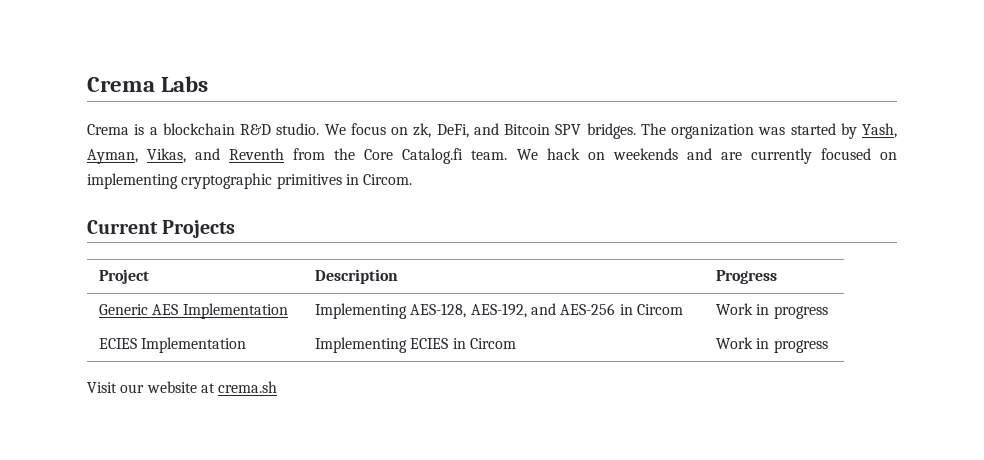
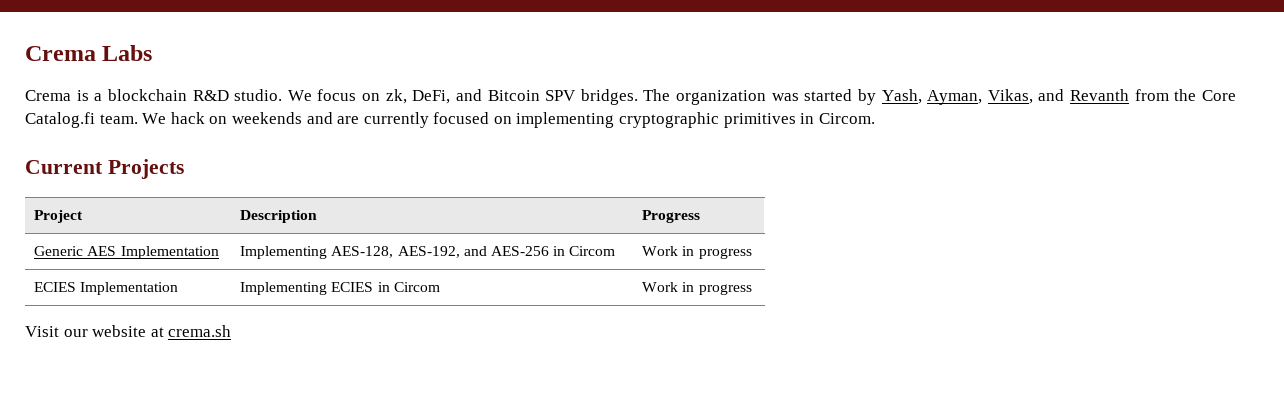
[229,148,285,160] Reventh -> [1070,89,1130,101] Revanth

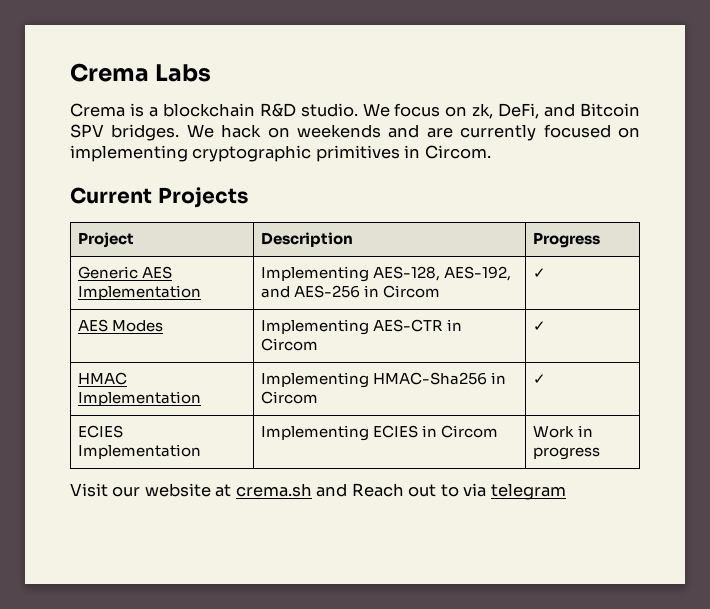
[643,89,1236,105] [25,112,138,128] The organization was started by Yash, Ayman, Vikas, and Revanth from the Core Catalog.fi team. -> (180, 132) none
[642,246,752,259] Work in progress -> [533,268,547,278] [78,319,164,332] [261,319,463,335] [261,338,319,351] [533,321,547,331] [78,372,128,385] [78,391,202,406] [261,372,507,388] [261,391,319,404] [533,374,547,384] ✓ // AES Modes | Implementing AES-CTR in Circom | ✓ // HMAC Implementation | Implementing HMAC-Sha256 in Circom | ✓
(232, 331) none -> [316,483,566,500] and Reach out to via telegram

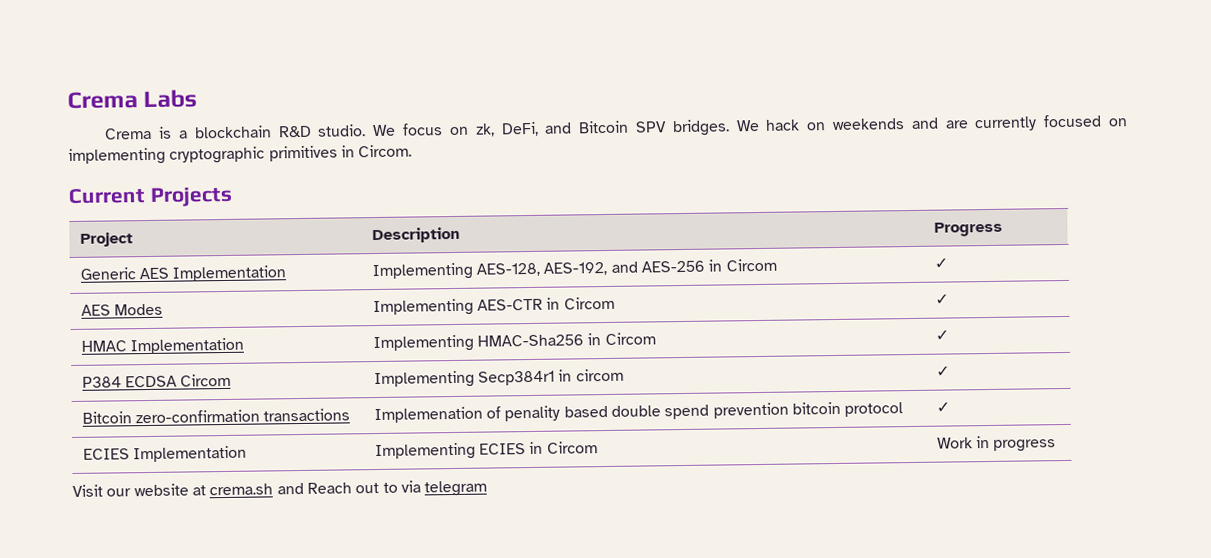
(547, 379) none -> [81,373,232,388] [373,368,624,389] [935,365,950,377] [81,408,351,424] [373,401,904,424] [935,401,950,413] // P384 ECDSA Circom | Implementing Secp384r1 in circom | ✓ // Bitcoin zero-confirmation transactions | Implemenation of penality based double spend prevention bitcoin protocol | ✓

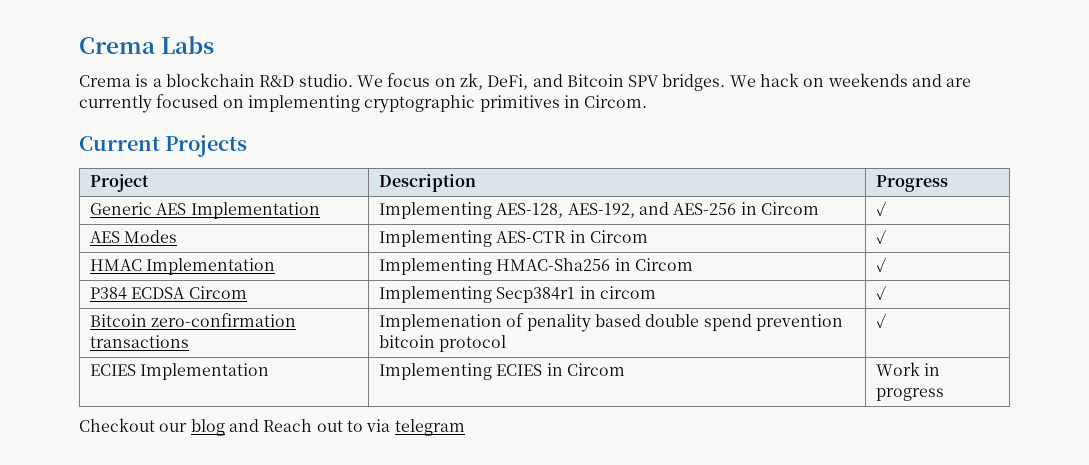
[72,483,274,497] Visit our website at crema.sh -> [79,418,225,436] Checkout our blog

